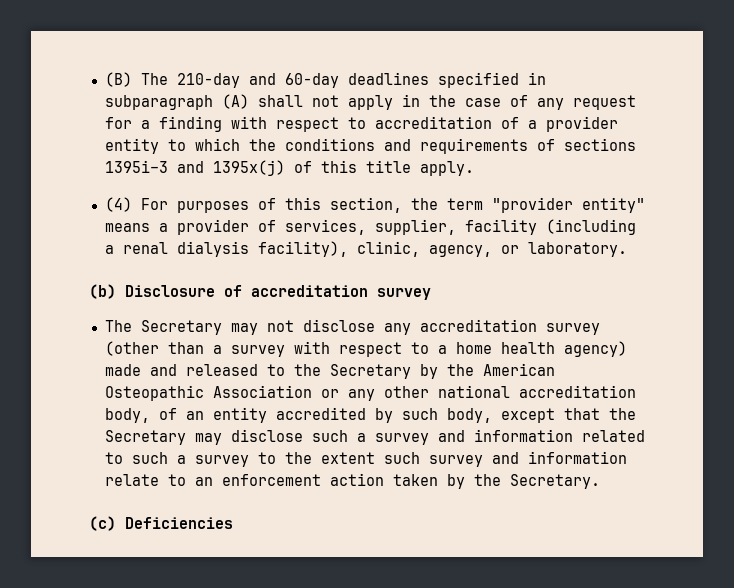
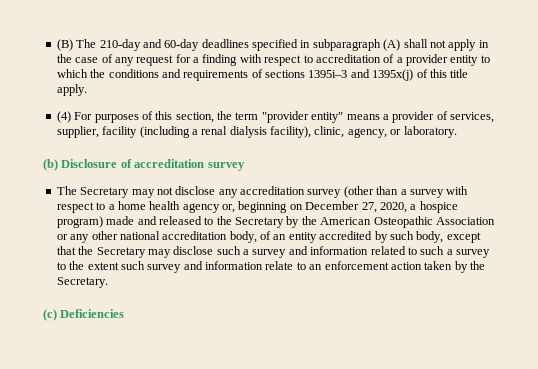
[563,341,627,357] agency) -> [182,201,458,213] [56,216,103,228] agency or, beginning on December 27, 2020, a hospice program)

